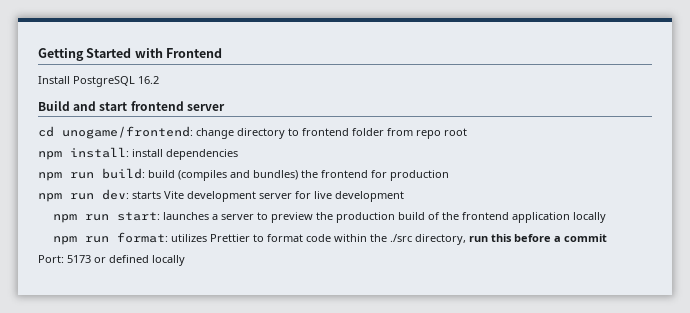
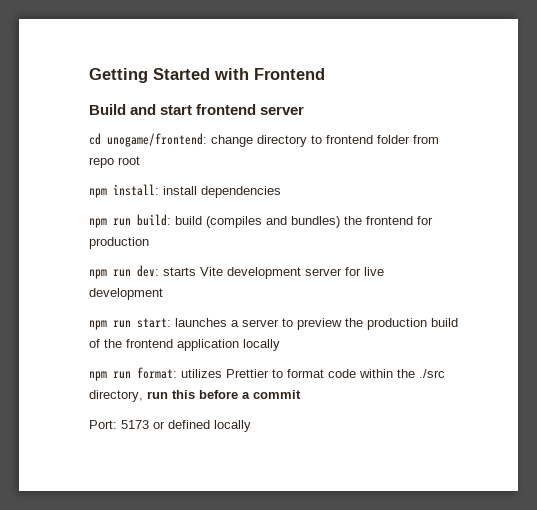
[38,76,159,87] // Install PostgreSQL 16.2 -> (325, 74) none

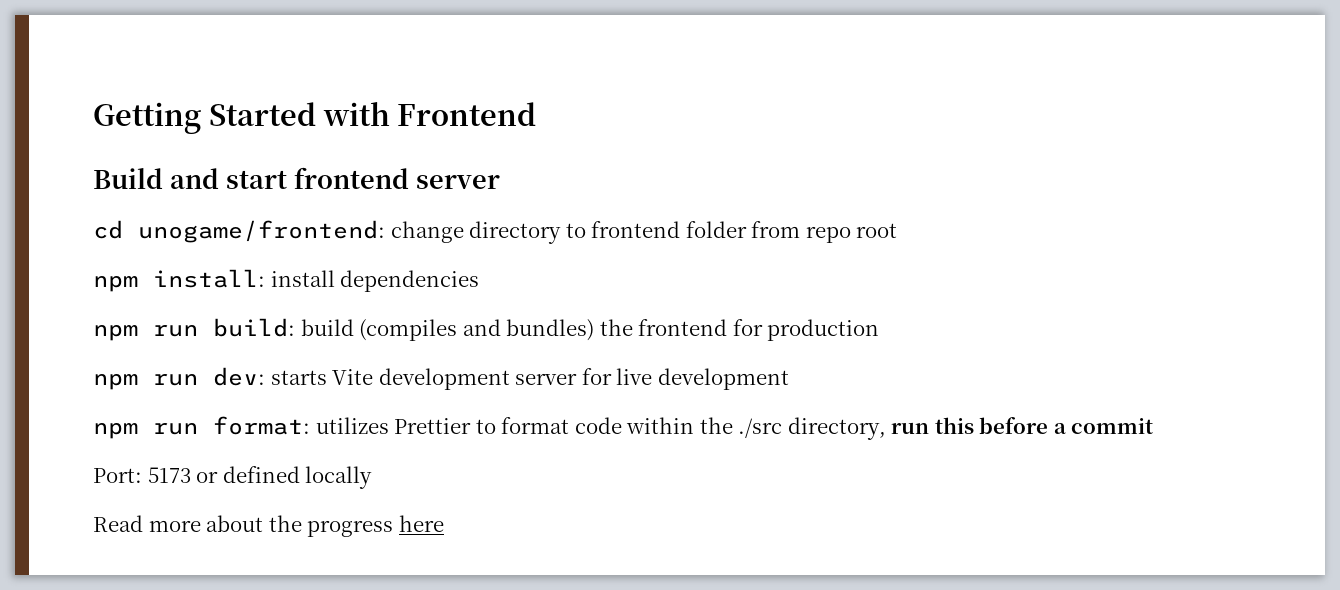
[89,318,458,330] [89,339,280,351] // npm run start: launches a server to preview the production build of the frontend application locally -> (789, 379) none
(251, 426) none -> [93,515,444,537] // Read more about the progress here

